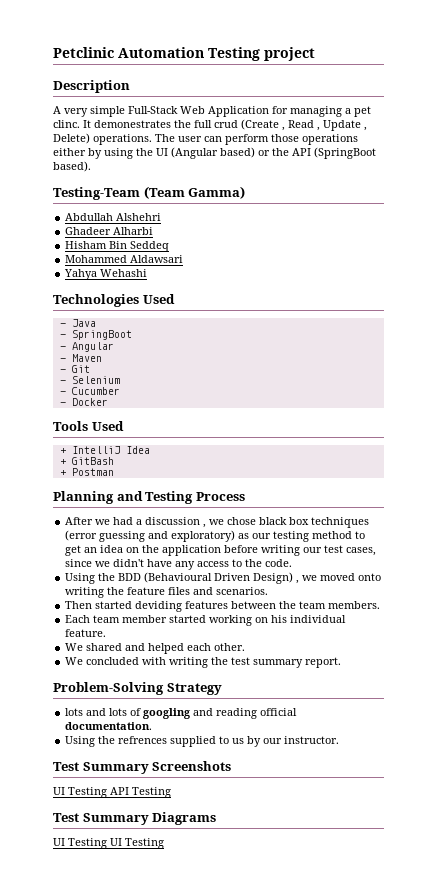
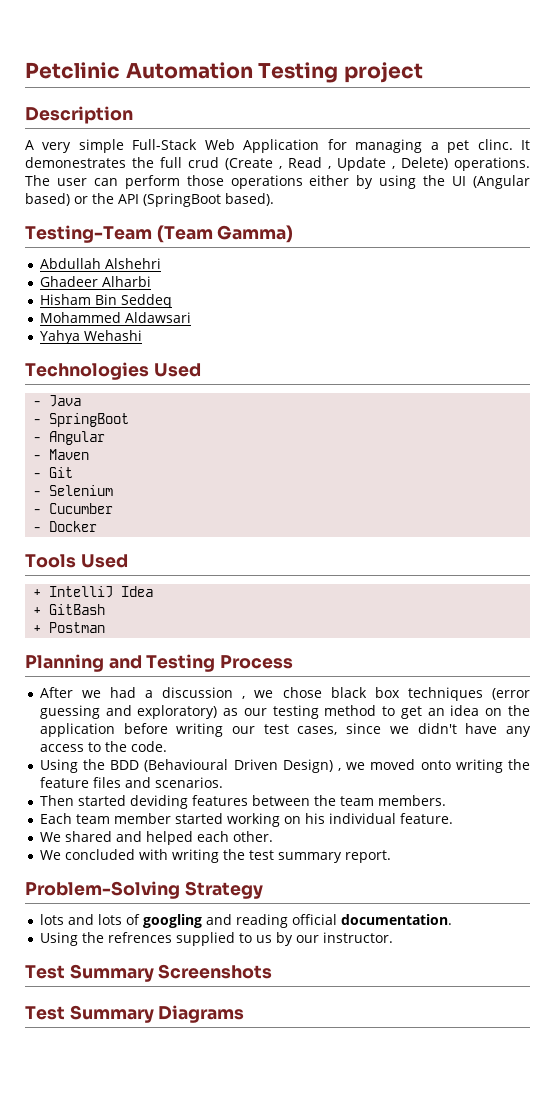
[53,787,171,798] // UI Testing API Testing -> (273, 971) none
[53,838,164,849] // UI Testing UI Testing -> (245, 1014) none

